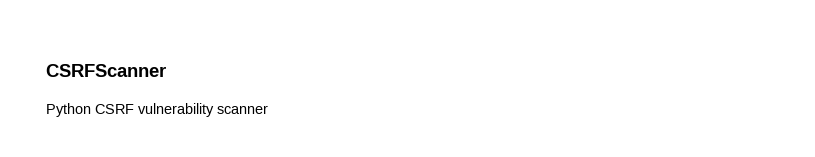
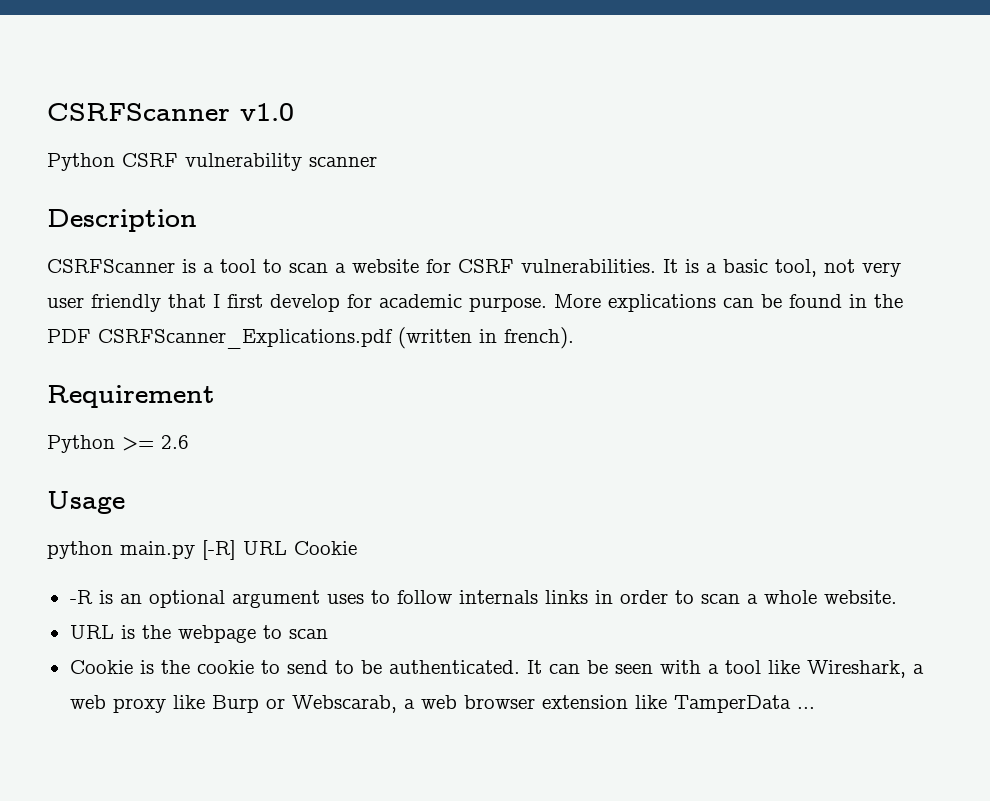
[46,64,166,77] CSRFScanner -> [47,103,294,121] CSRFScanner v1.0
(268, 109) none -> [47,209,197,232] [47,259,901,277] [47,294,903,312] [47,327,574,349] [47,385,215,408] [47,435,189,453] [47,491,125,514] [47,540,357,560] [69,590,897,608] [69,625,328,643] [69,660,924,678] [69,695,815,713] // Description // CSRFScanner is a tool to scan a website for CSRF vulnerabilities. It is a basic tool, not very user friendly that I first develop for academic purpose. More explications can be found in the PDF CSRFScanner_Explications.pdf (written in french). // Requirement // Python >= 2.6 // Usage // python main.py [-R] URL Cookie // -R is an optional argument uses to follow internals links in order to scan a whole website. // URL is the webpage to scan // Cookie is the cookie to send to be authenticated. It can be seen with a tool like Wireshark, a web proxy like Burp or Webscarab, a web browser extension like TamperData ...

